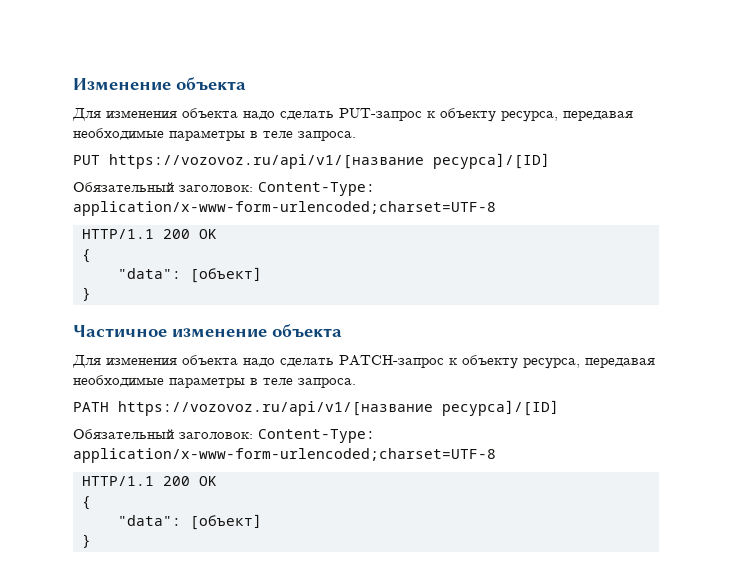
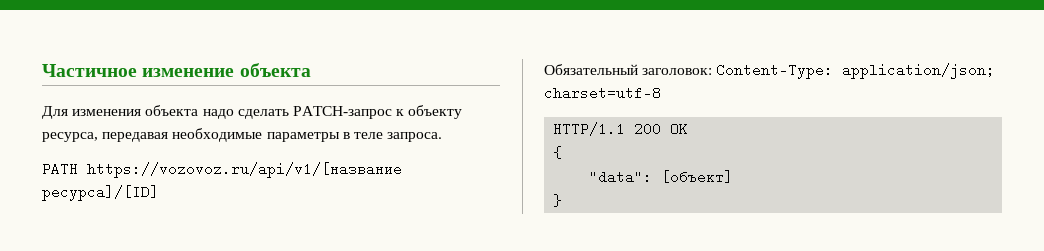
[73,77,246,91] [72,108,633,122] [73,128,356,141] [73,153,550,169] [73,182,375,196] [73,201,496,216] [82,229,217,239] [82,249,91,263] [118,267,262,283] [82,287,91,301] Изменение объекта // Для изменения объекта надо сделать PUT-запрос к объекту ресурса, передавая необходимые параметры в теле запроса. // PUT https://vozovoz.ru/api/v1/[название ресурса]/[ID] // Обязательный заголовок: Content-Type: application/x-www-form-urlencoded;charset=UTF-8 // HTTP/1.1 200 OK // { // "data": [объект] // } // -> (42, 70) none
[73,448,496,463] application/x-www-form-urlencoded;charset=UTF-8 -> [842,63,996,79] [544,86,661,100] application/json; charset=utf-8

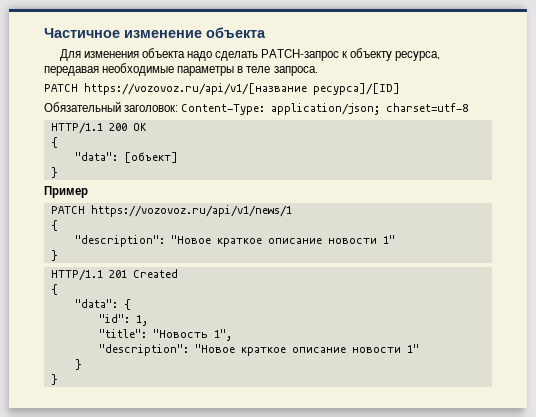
[42,162,78,176] PATH -> [44,84,78,92] PATCH
(563, 200) none -> [44,186,88,198] [50,205,292,217] [50,220,58,231] [74,235,395,247] [50,250,58,261] [50,269,178,281] [50,284,58,295] [74,299,131,310] [98,314,148,326] [98,329,232,341] [98,344,419,356] [74,359,82,370] [50,374,58,385] // Пример // PATCH https://vozovoz.ru/api/v1/news/1 // { // "description": "Новое краткое описание новости 1" // } // HTTP/1.1 201 Created // { // "data": { // "id": 1, // "title": "Новость 1", // "description": "Новое краткое описание новости 1" // } // }

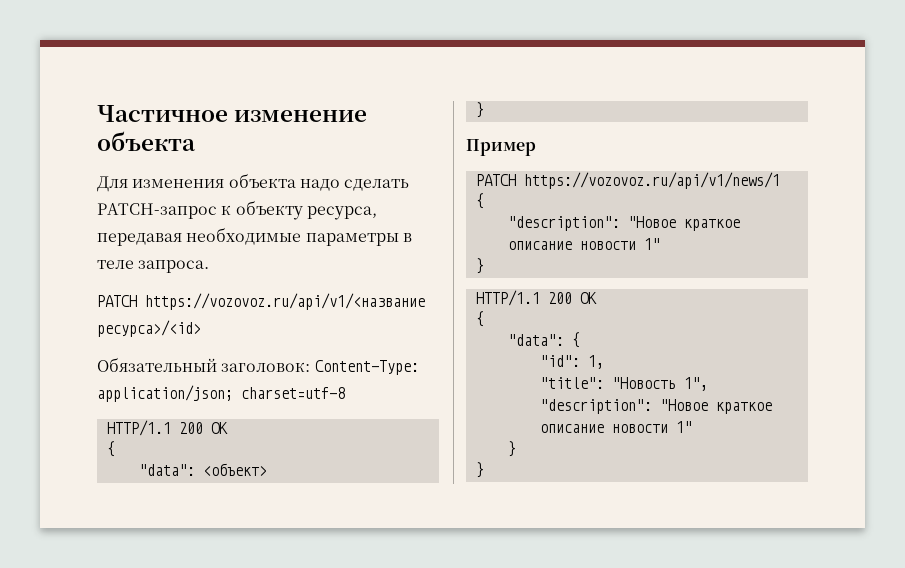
[84,83,400,95] https://vozovoz.ru/api/v1/[название ресурса]/[ID] -> [145,293,425,310] [97,320,201,337] https://vozovoz.ru/api/v1/<название ресурса>/<id>
[123,152,178,163] [объект] -> [202,463,267,476] <объект>
[108,269,178,278] 201 Created -> [547,292,597,304] 200 OK

